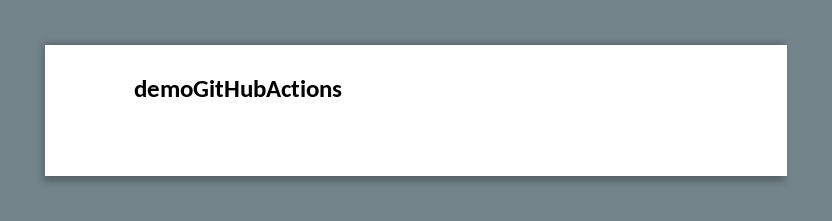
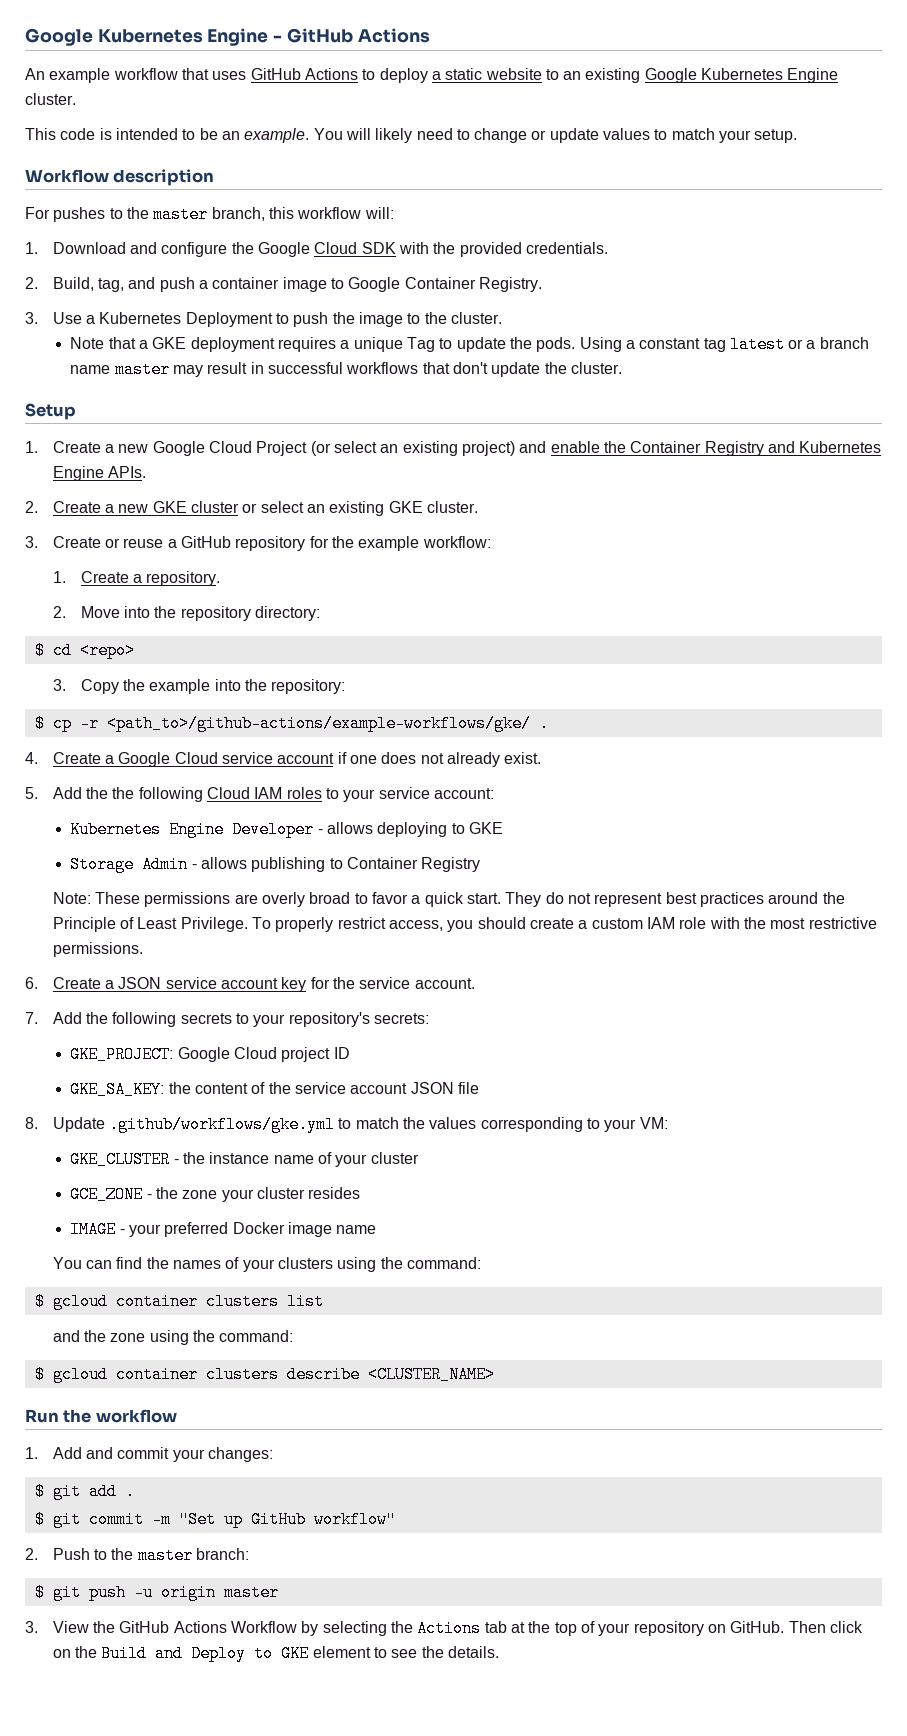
[134,80,342,97] demoGitHubActions -> [25,28,430,46] [25,68,839,83] [25,93,76,105] [25,128,798,143] [25,169,215,186] [25,206,394,223] [25,242,609,257] [25,277,543,292] [25,312,503,327] [70,336,869,353] [70,361,622,378] [25,403,76,420] [25,441,882,456] [52,466,147,481] [25,501,479,516] [25,536,491,551] [52,571,221,586] [52,606,320,621] [34,642,135,659] [52,679,346,694] [34,715,549,732] [25,752,542,767] [25,787,495,802] [70,821,504,838] [70,856,481,873] [52,892,845,907] [52,917,877,932] [52,942,143,957] [25,977,475,992] [25,1012,430,1027] [70,1046,350,1063] [70,1081,479,1098] [25,1116,668,1133] [70,1151,419,1168] [70,1186,361,1203] [70,1221,377,1238] [52,1257,482,1272] [34,1293,324,1310] [52,1330,294,1345] [34,1366,495,1383] [25,1409,177,1423] [25,1447,274,1462] [34,1483,135,1500] [34,1511,396,1528] [25,1547,250,1564] [34,1584,279,1601] [25,1620,863,1637] [52,1645,500,1662] Google Kubernetes Engine - GitHub Actions // An example workflow that uses GitHub Actions to deploy a static website to an existing Google Kubernetes Engine cluster. // This code is intended to be an example. You will likely need to change or update values to match your setup. // Workflow description // For pushes to the master branch, this workflow will: // 1. Download and configure the Google Cloud SDK with the provided credentials. // 2. Build, tag, and push a container image to Google Container Registry. // 3. Use a Kubernetes Deployment to push the image to the cluster. // Note that a GKE deployment requires a unique Tag to update the pods. Using a constant tag latest or a branch name master may result in successful workflows that don't update the cluster. // Setup // 1. Create a new Google Cloud Project (or select an existing project) and enable the Container Registry and Kubernetes Engine APIs. // 2. Create a new GKE cluster or select an existing GKE cluster. // 3. Create or reuse a GitHub repository for the example workflow: // 1. Create a repository. // 2. Move into the repository directory: // $ cd <repo> // 3. Copy the example into the repository: // $ cp -r <path_to>/github-actions/example-workflows/gke/ . // 4. Create a Google Cloud service account if one does not already exist. // 5. Add the the following Cloud IAM roles to your service account: // Kubernetes Engine Developer - allows deploying to GKE // Storage Admin - allows publishing to Container Registry // Note: These permissions are overly broad to favor a quick start. They do not represent best practices around the Principle of Least Privilege. To properly restrict access, you should create a custom IAM role with the most restrictive permissions. // 6. Create a JSON service account key for the service account. // 7. Add the following secrets to your repository's secrets: // GKE_PROJECT: Google Cloud project ID // GKE_SA_KEY: the content of the service account JSON file // 8. Update .github/workflows/gke.yml to match the values corresponding to your VM: // GKE_CLUSTER - the instance name of your cluster // GCE_ZONE - the zone your cluster resides // IMAGE - your preferred Docker image name // You can find the names of your clusters using the command: // $ gcloud container clusters list // and the zone using the command: // $ gcloud container clusters describe <CLUSTER_NAME> // Run the workflow // 1. Add and commit your changes: // $ git add . // $ git commit -m "Set up GitHub workflow" // 2. Push to the master branch: // $ git push -u origin master // 3. View the GitHub Actions Workflow by selecting the Actions tab at the top of your repository on GitHub. Then click on the Build and Deploy to GKE element to see the details.

